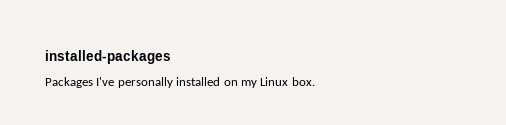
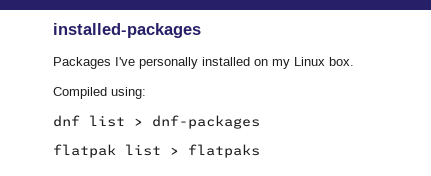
(315, 81) none -> [53,87,146,99] [53,115,260,129] [53,144,260,158] // Compiled using: // dnf list > dnf-packages // flatpak list > flatpaks

